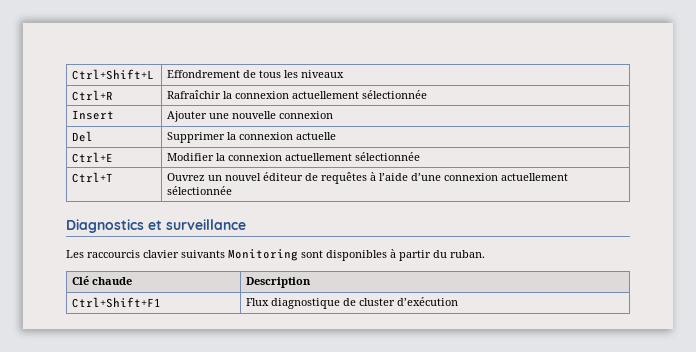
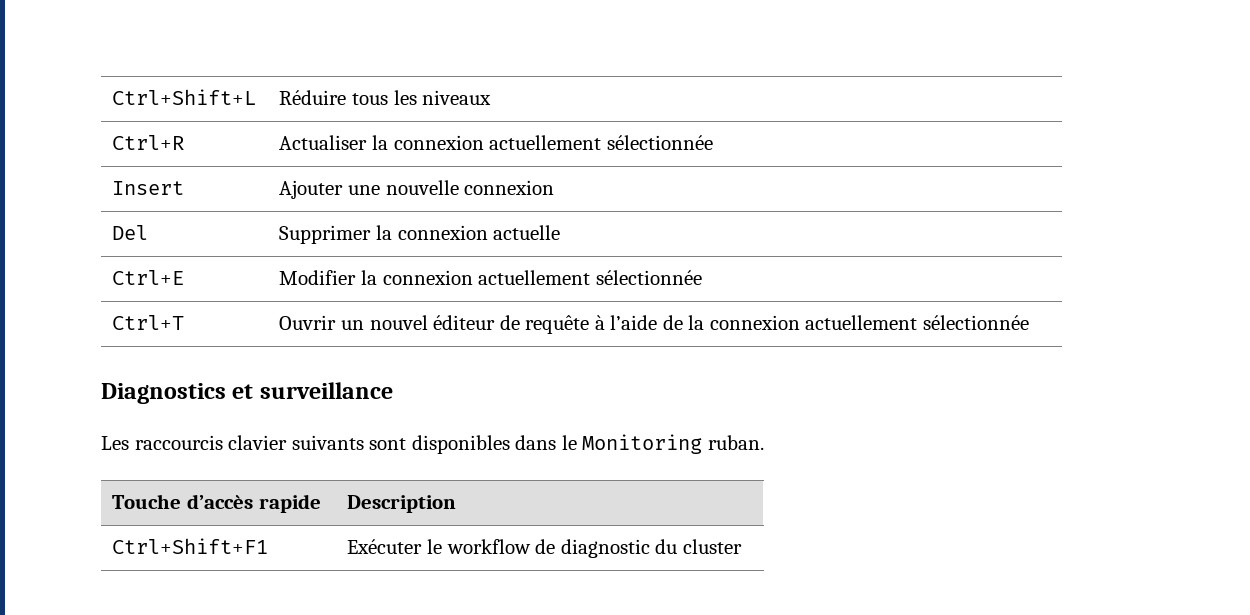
[167,70,257,78] Effondrement de -> [279,90,347,105] Réduire
[167,90,222,99] Rafraîchir -> [279,135,368,150] Actualiser
[167,173,206,181] Ouvrez -> [279,315,337,330] Ouvrir
[321,172,368,184] requêtes -> [525,315,590,334] requête
[411,173,442,181] d’une -> [662,315,705,330] de la
[228,249,298,261] Monitoring -> (364, 442) none
[390,249,485,261] [72,276,133,285] [246,277,312,288] [72,297,162,308] [246,297,459,309] à partir du ruban. // Clé chaude | Description // Ctrl+Shift+F1 | Flux diagnostique de cluster d’exécution -> [515,434,764,454] [112,494,321,513] [347,495,457,513] [112,538,269,554] [347,539,742,558] dans le Monitoring ruban. // Touche d’accès rapide | Description // Ctrl+Shift+F1 | Exécuter le workflow de diagnostic du cluster

